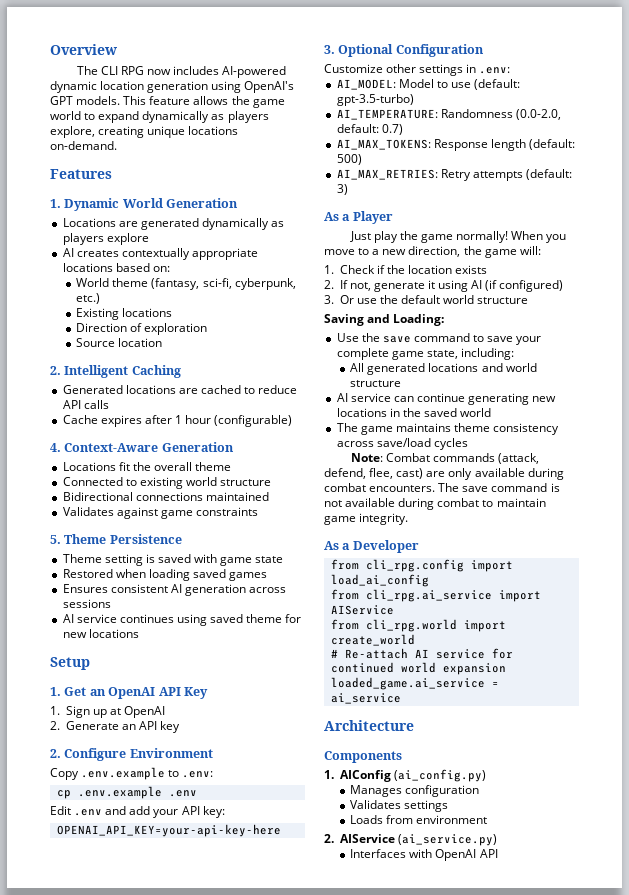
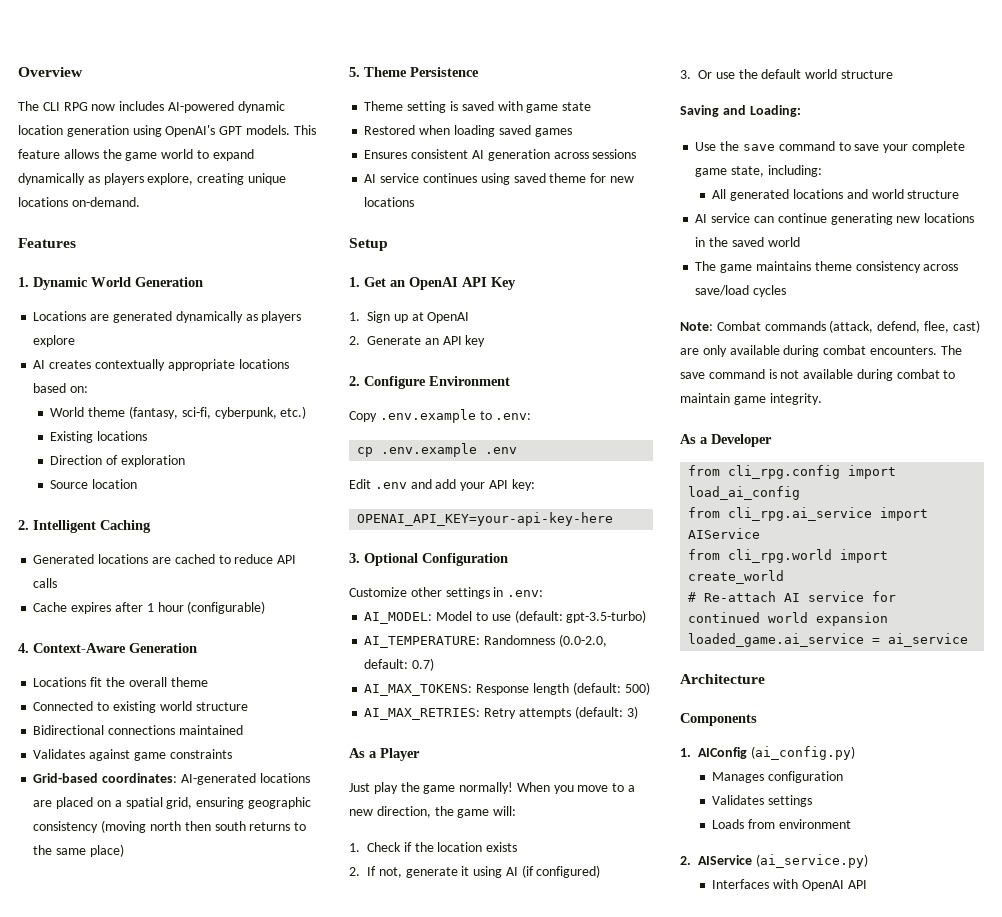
(258, 511) none -> [33,773,310,785] [33,797,311,809] [33,820,307,833] [33,844,124,857] // Grid-based coordinates: AI-generated locations are placed on a spatial grid, ensuring geographic consistency (moving north then south returns to the same place)

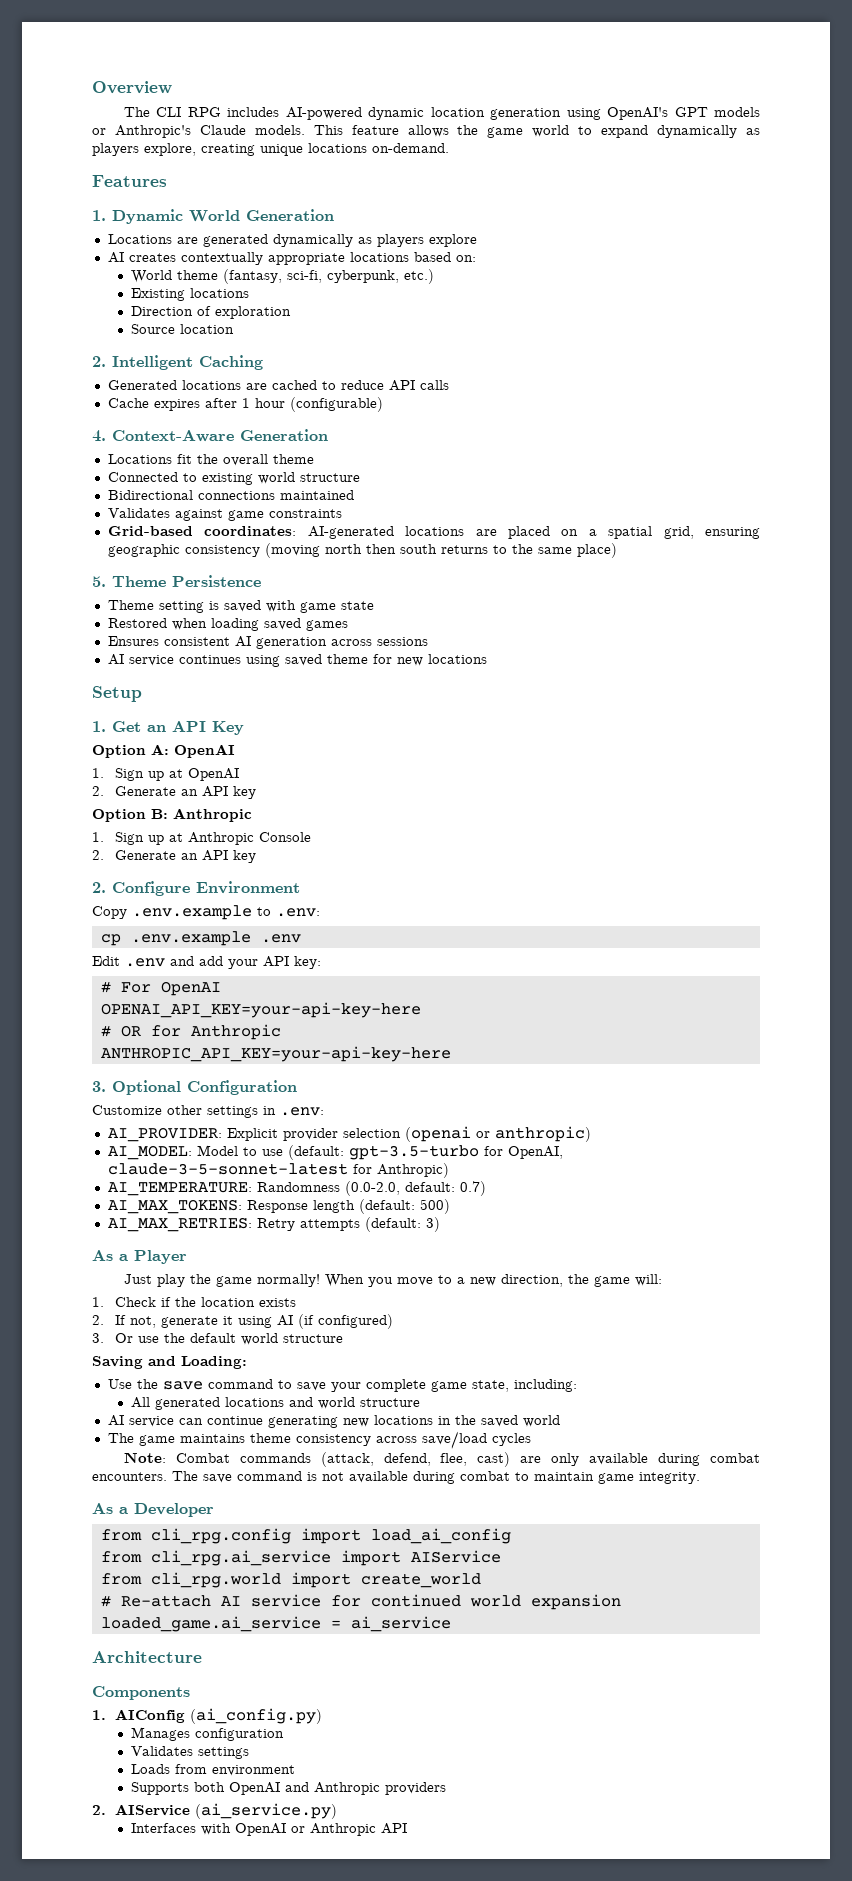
[91,104,116,111] now -> (221, 112) none
(243, 130) none -> [714,107,760,117] [92,125,246,138] models or Anthropic's Claude
[409,277,458,290] OpenAI -> (166, 728) none
(516, 283) none -> [92,744,235,758] // Option A: OpenAI
(486, 341) none -> [92,808,252,822] [92,832,311,845] [92,850,256,863] // Option B: Anthropic // 1. Sign up at Anthropic Console // 2. Generate an API key
[357,512,614,526] OPENAI_API_KEY=your-api-key-here -> [100,981,221,996] [100,1002,421,1018] [100,1024,281,1040] [100,1046,451,1062] # For OpenAI // OPENAI_API_KEY=your-api-key-here // # OR for Anthropic // ANTHROPIC_API_KEY=your-api-key-here
(544, 593) none -> [107,1126,591,1142] // AI_PROVIDER: Explicit provider selection (openai or anthropic)
[566,610,647,623] gpt-3.5-turbo) -> [348,1145,563,1160] [107,1163,449,1178] gpt-3.5-turbo for OpenAI, claude-3-5-sonnet-latest for Anthropic)
(852, 824) none -> [130,1782,446,1795] // Supports both OpenAI and Anthropic providers
(845, 885) none -> [290,1823,376,1836] or Anthropic

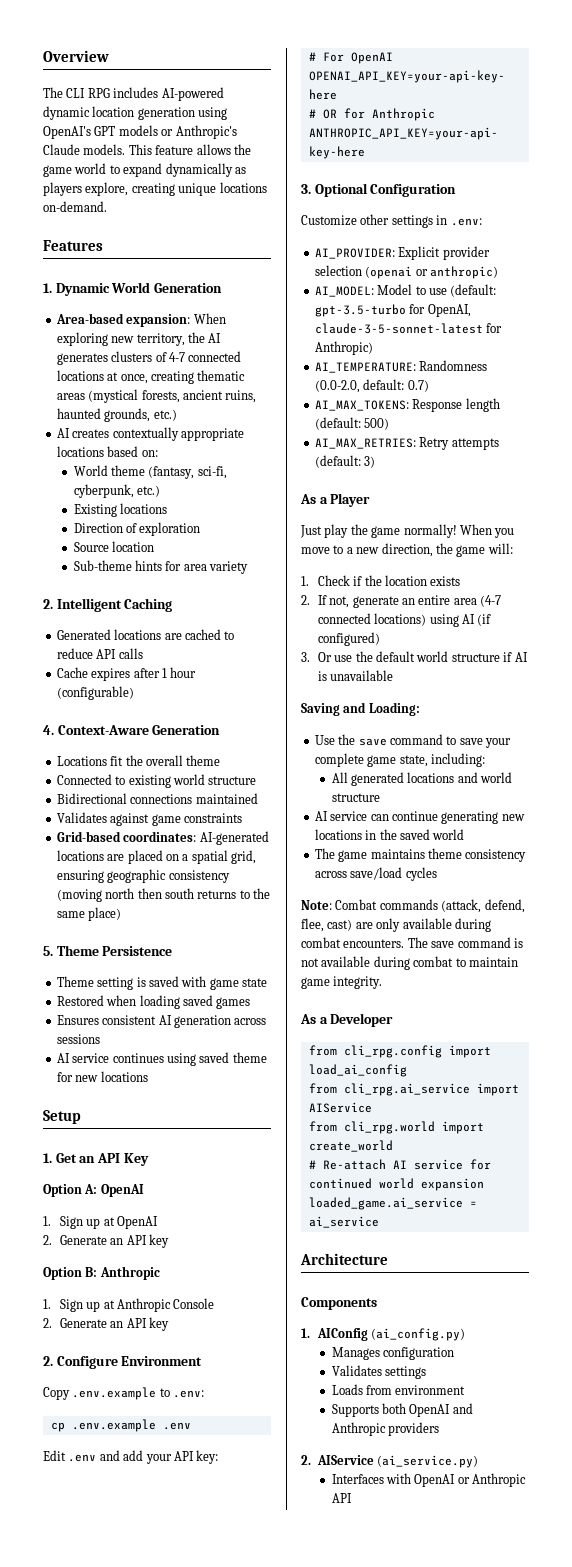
[107,234,477,247] Locations are generated dynamically as players explore -> [55,313,226,327] [56,332,222,346] [56,351,242,365] [56,370,246,384] [56,389,257,403] [56,408,177,422] Area-based expansion: When exploring new territory, the AI generates clusters of 4-7 connected locations at once, creating thematic areas (mystical forests, ancient ruins, haunted grounds, etc.)
(234, 329) none -> [73,560,249,574] // Sub-theme hints for area variety
[222,1316,233,1325] it -> [402,595,502,607] [317,613,427,626] an entire area (4-7 connected locations)
(343, 1338) none -> [503,652,528,662] [317,670,394,681] if AI is unavailable

